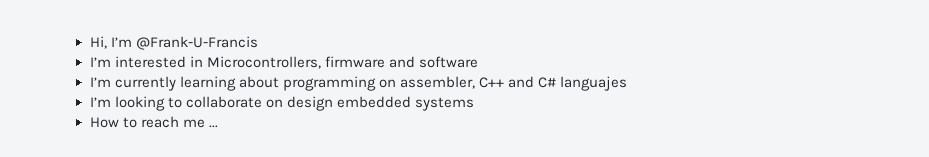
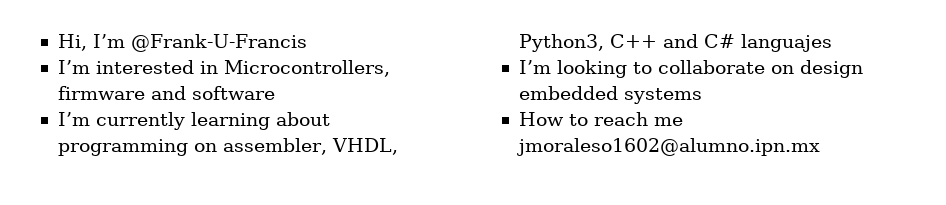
(475, 82) none -> [331,138,398,155] [518,34,604,52] VHDL, Python3,
[208,125,218,128] ... -> [516,138,820,156] jmoraleso1602@alumno.ipn.mx

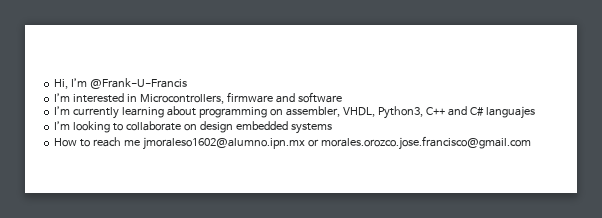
(820, 147) none -> [307,136,531,150] or morales.orozco.jose.francisco@gmail.com

